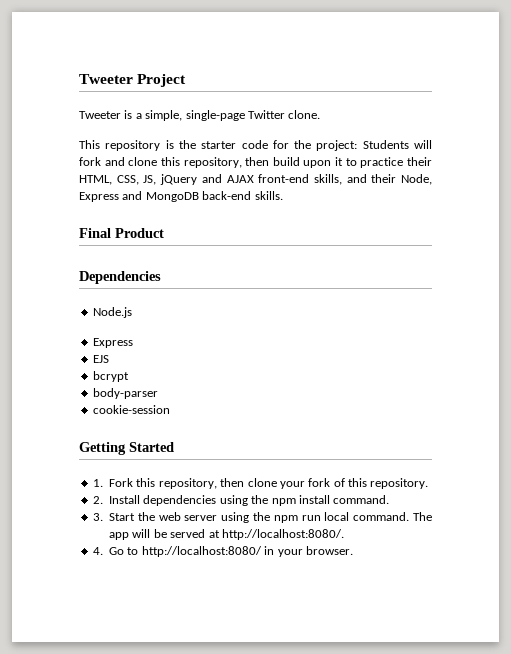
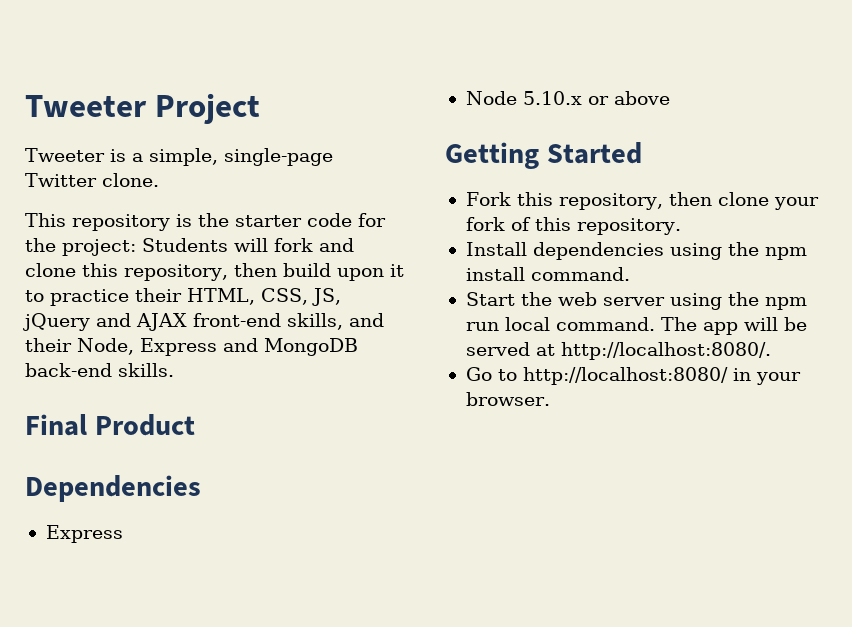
[92,307,132,318] // Node.js -> (201, 488) none
[92,355,109,363] [92,371,129,382] [92,388,158,399] [92,405,170,414] EJS // bcrypt // body-parser // cookie-session -> [465,91,670,105] Node 5.10.x or above
[92,479,103,487] 1. -> (642, 153) none
[92,496,103,504] 2. -> (681, 226) none
[92,513,103,521] 3. -> (630, 274) none
[92,547,103,555] 4. -> (771, 351) none

